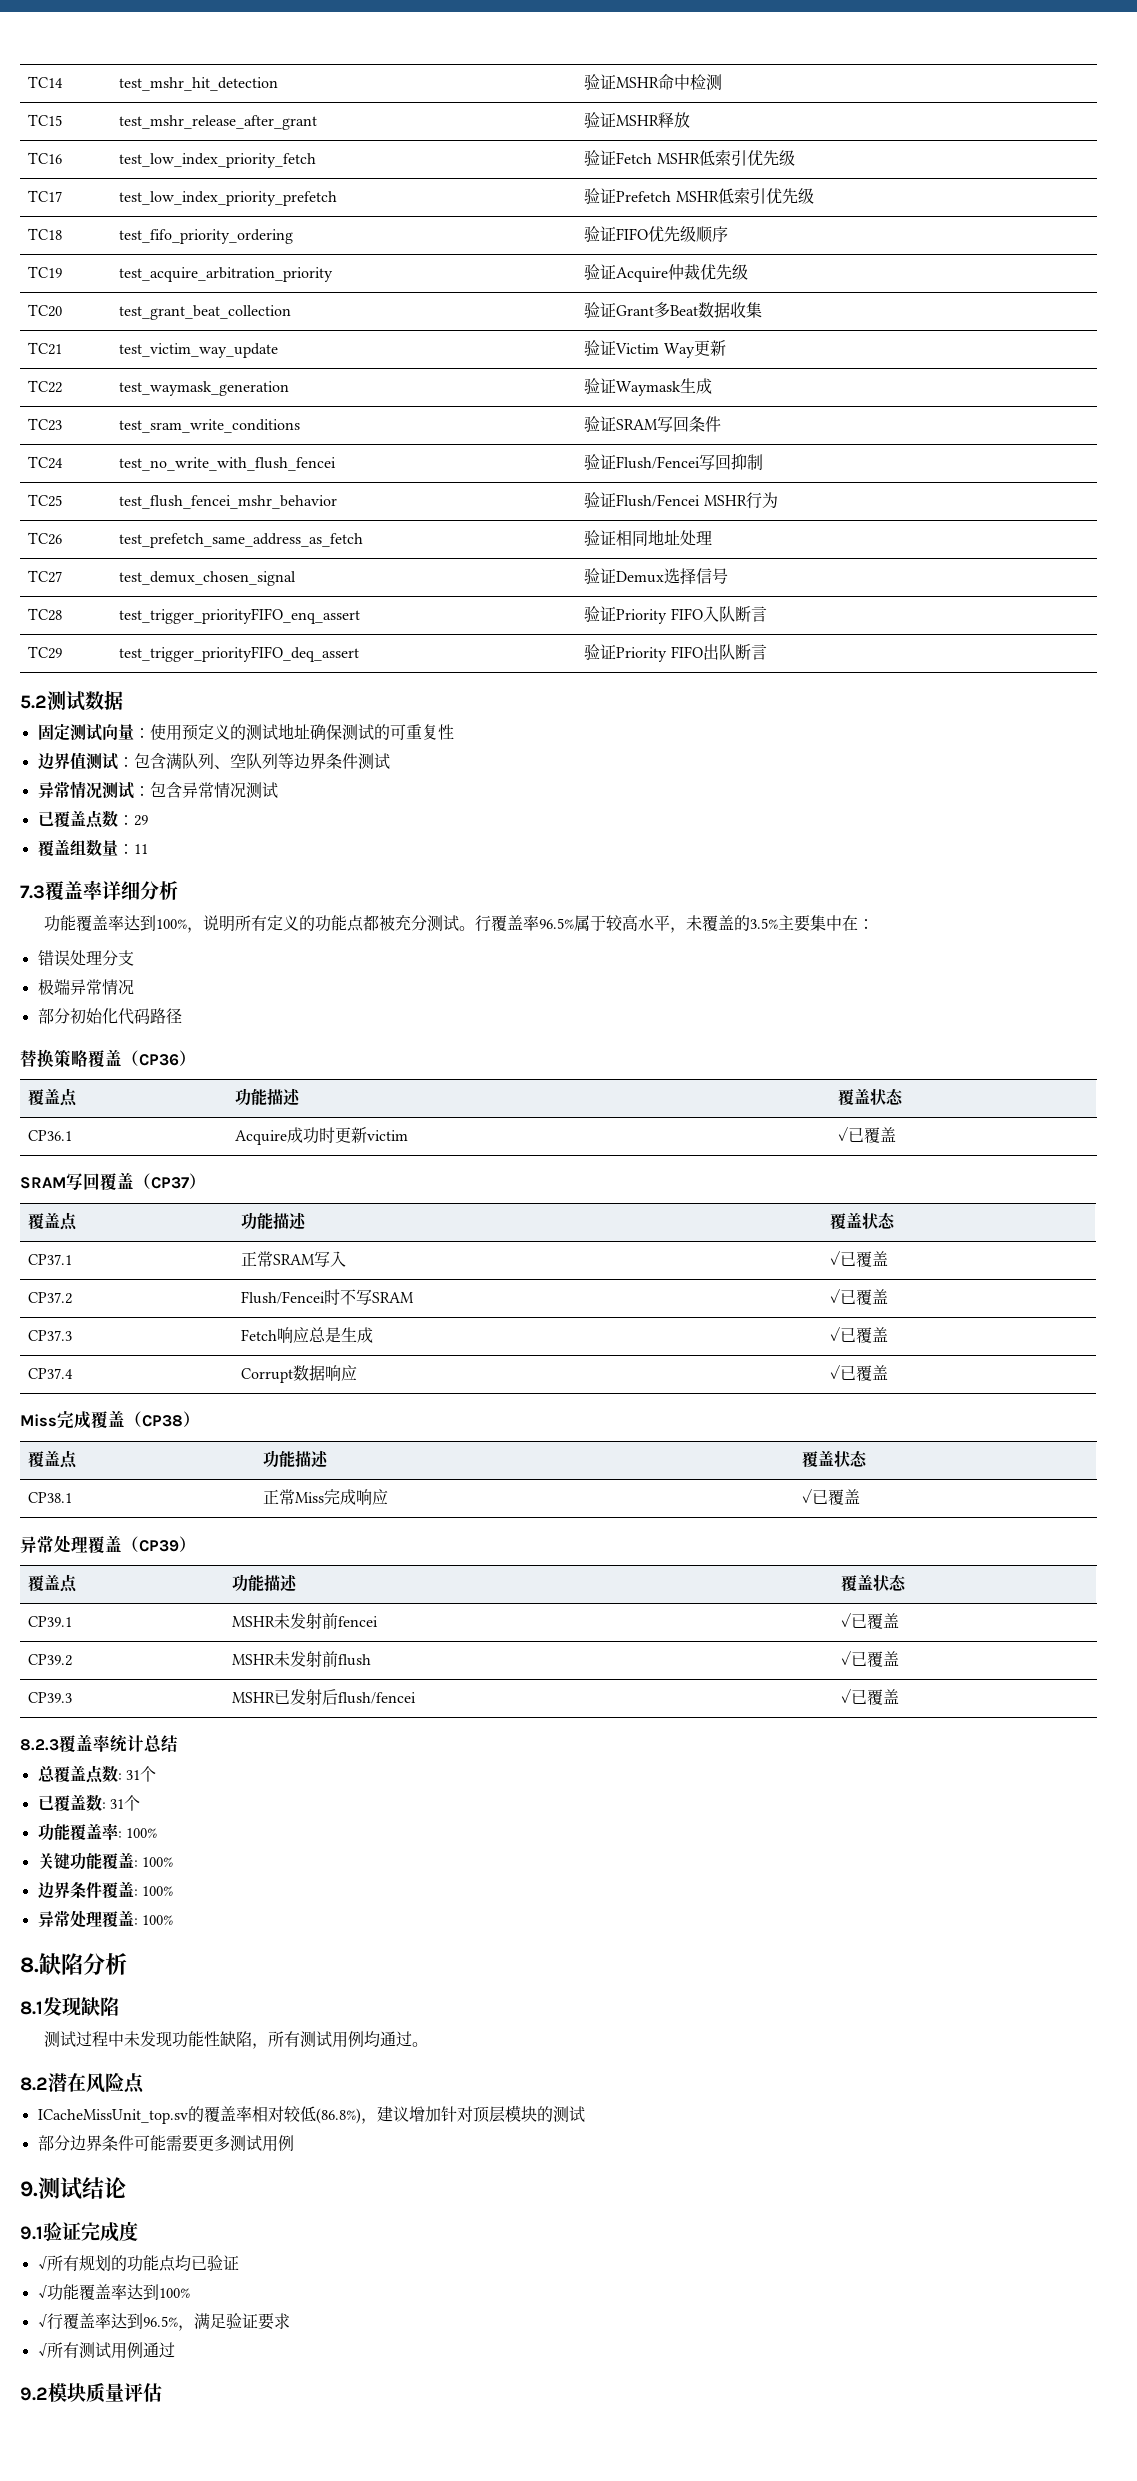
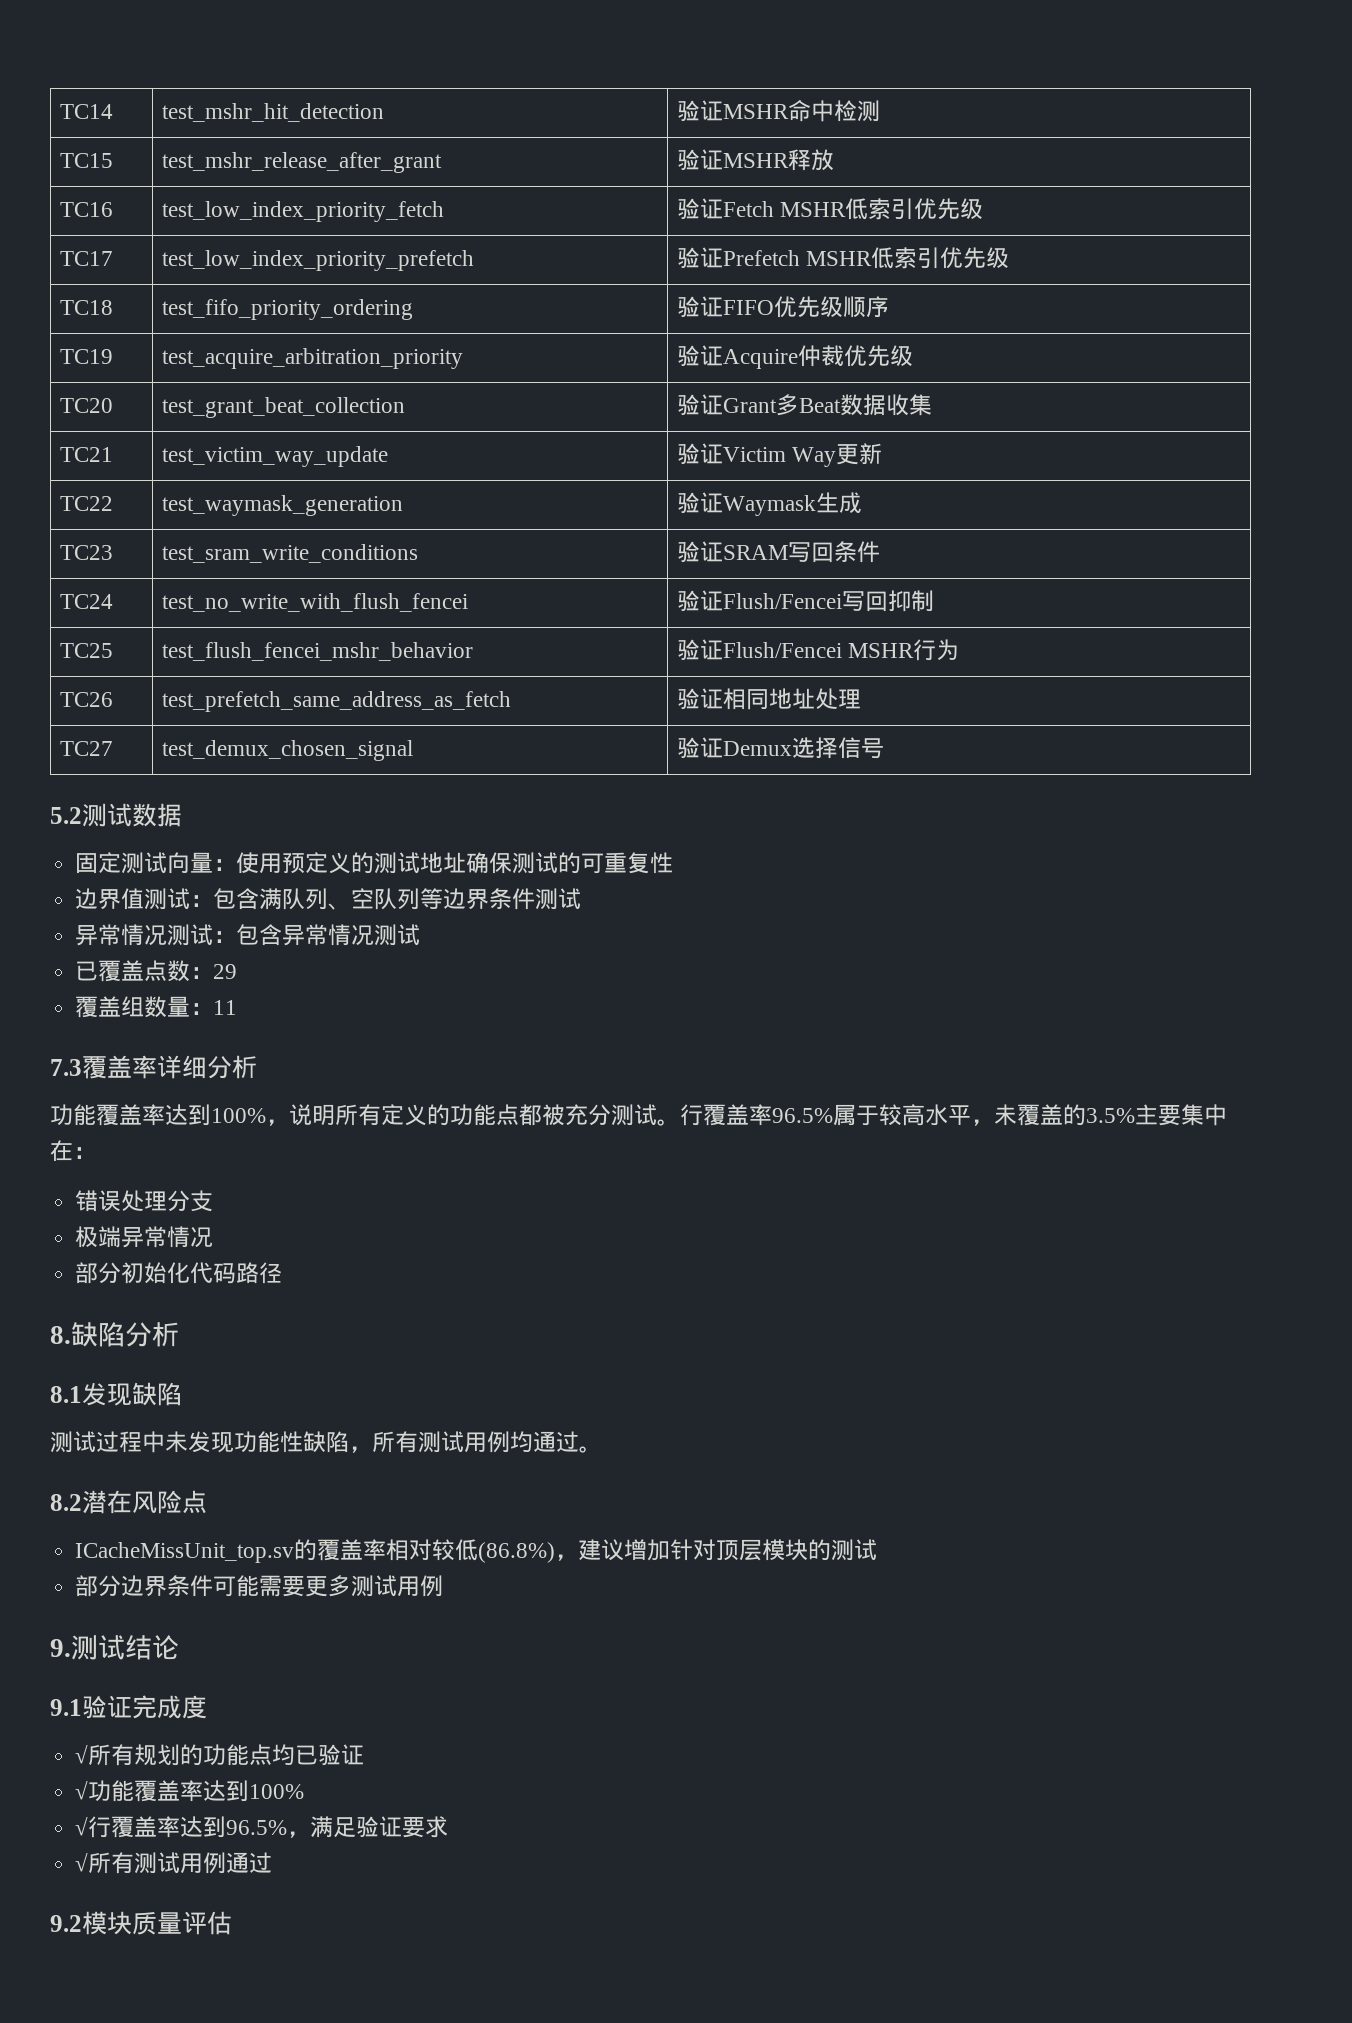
[28,608,63,621] [119,608,361,624] [584,606,767,624] [28,646,63,659] [119,646,360,662] [584,644,767,662] // TC28 | test_trigger_priorityFIFO_enq_assert | 验证Priority FIFO入队断言 // TC29 | test_trigger_priorityFIFO_deq_assert | 验证Priority FIFO出队断言 -> (884, 748) none
[20,1049,196,1068] [28,1088,78,1106] [235,1088,301,1106] [838,1088,905,1105] [28,1130,73,1141] [235,1127,409,1145] [838,1126,897,1143] [20,1173,206,1190] [28,1212,78,1230] [241,1212,307,1230] [830,1212,897,1229] [28,1254,73,1265] [241,1251,347,1267] [830,1250,889,1267] [28,1292,73,1304] [241,1289,415,1305] [830,1288,889,1305] [28,1330,73,1341] [241,1327,374,1343] [830,1326,889,1343] [28,1368,74,1379] [241,1365,358,1383] [830,1364,889,1381] [20,1411,200,1429] [28,1450,78,1468] [263,1450,329,1468] [802,1450,869,1467] [28,1492,73,1503] [263,1489,389,1505] [802,1488,861,1505] [20,1535,196,1553] [28,1574,78,1592] [232,1574,298,1592] [841,1574,908,1591] [28,1616,73,1627] [232,1613,379,1629] [841,1612,900,1629] [28,1654,73,1666] [232,1651,372,1667] [841,1650,900,1667] [28,1692,73,1703] [232,1689,417,1705] [841,1688,900,1705] [20,1735,178,1753] [37,1765,156,1783] [37,1794,140,1812] [37,1823,157,1840] [37,1852,173,1870] [37,1882,173,1899] [37,1910,173,1928] // 替换策略覆盖（CP36） // 覆盖点 | 功能描述 | 覆盖状态 // CP36.1 | Acquire成功时更新victim | ✓已覆盖 // SRAM写回覆盖（CP37） // 覆盖点 | 功能描述 | 覆盖状态 // CP37.1 | 正常SRAM写入 | ✓已覆盖 // CP37.2 | Flush/Fencei时不写SRAM | ✓已覆盖 // CP37.3 | Fetch响应总是生成 | ✓已覆盖 // CP37.4 | Corrupt数据响应 | ✓已覆盖 // Miss完成覆盖（CP38） // 覆盖点 | 功能描述 | 覆盖状态 // CP38.1 | 正常Miss完成响应 | ✓已覆盖 // 异常处理覆盖（CP39） // 覆盖点 | 功能描述 | 覆盖状态 // CP39.1 | MSHR未发射前fencei | ✓已覆盖 // CP39.2 | MSHR未发射前flush | ✓已覆盖 // CP39.3 | MSHR已发射后flush/fencei | ✓已覆盖 // 8.2.3覆盖率统计总结 // 总覆盖点数: 31个 // 已覆盖数: 31个 // 功能覆盖率: 100% // 关键功能覆盖: 100% // 边界条件覆盖: 100% // 异常处理覆盖: 100% -> (283, 1273) none

